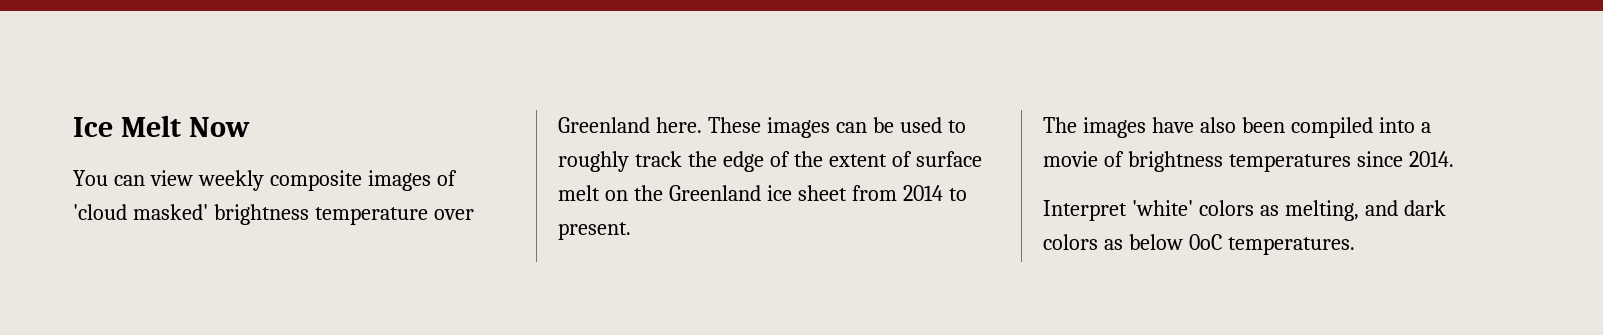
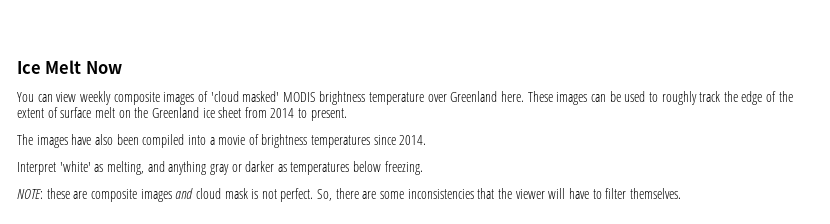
(208, 212) none -> [282,92,316,102] MODIS
[1198,200,1254,216] colors -> (91, 166) none
[1403,200,1446,216] [1043,234,1355,255] dark colors as below 0oC temperatures. -> [168,161,423,175] [17,188,681,202] anything gray or darker as temperatures below freezing. // NOTE: these are composite images and cloud mask is not perfect. So, there are some inconsistencies that the viewer will have to filter themselves.

